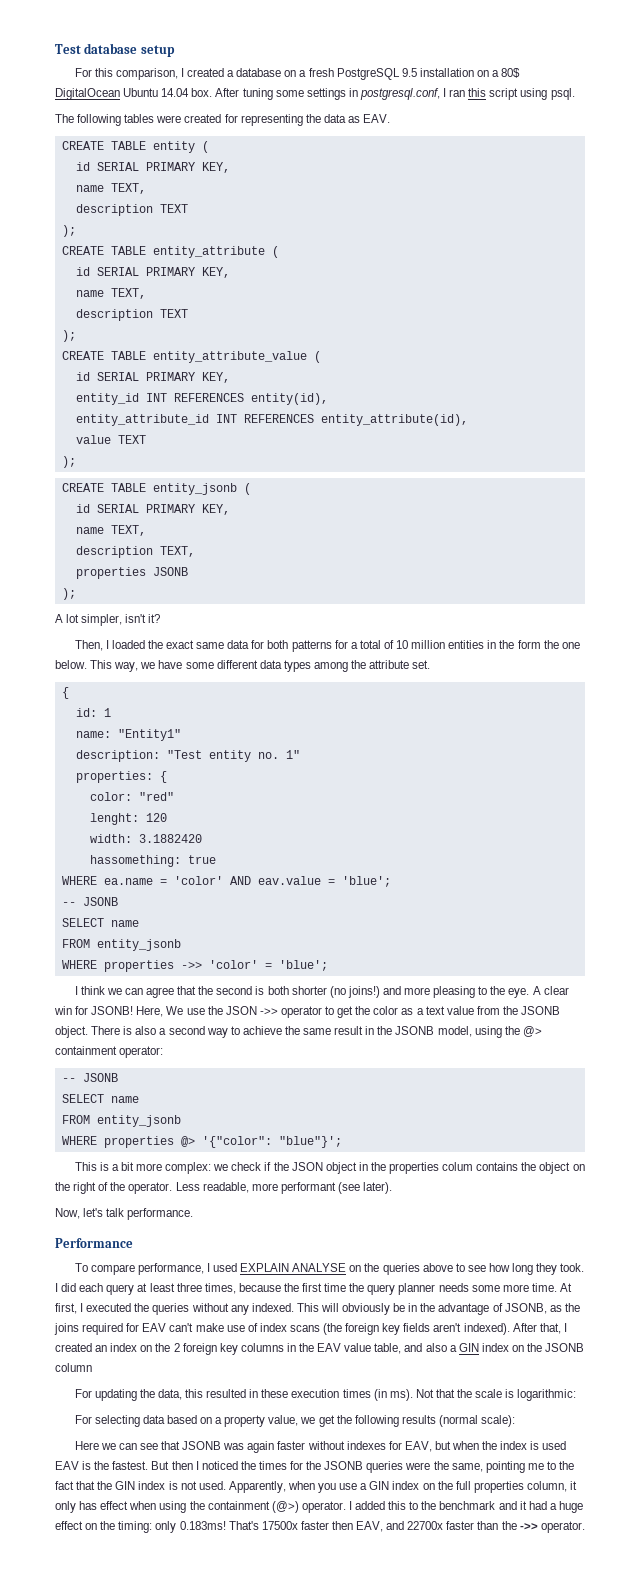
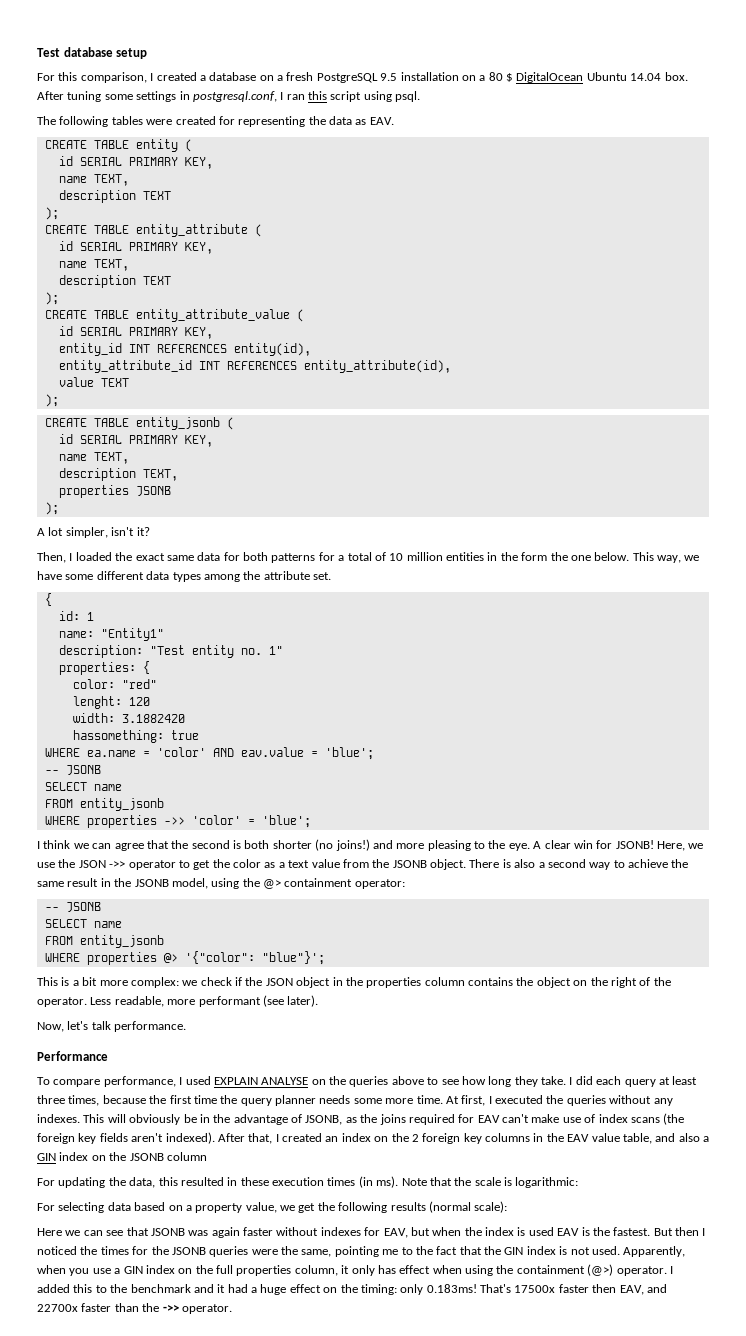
[501,68,521,78] 80$ -> [488,72,513,82] 80 $
[166,1006,184,1015] We -> [688,843,704,849] we
[442,1162,474,1171] colum -> [424,977,465,986] column
[560,1263,585,1272] took. -> [541,1076,566,1085] take.
[251,1303,294,1312] indexed. -> [37,1114,80,1123] indexes.
[415,1389,434,1398] Not -> [401,1178,427,1186] Note

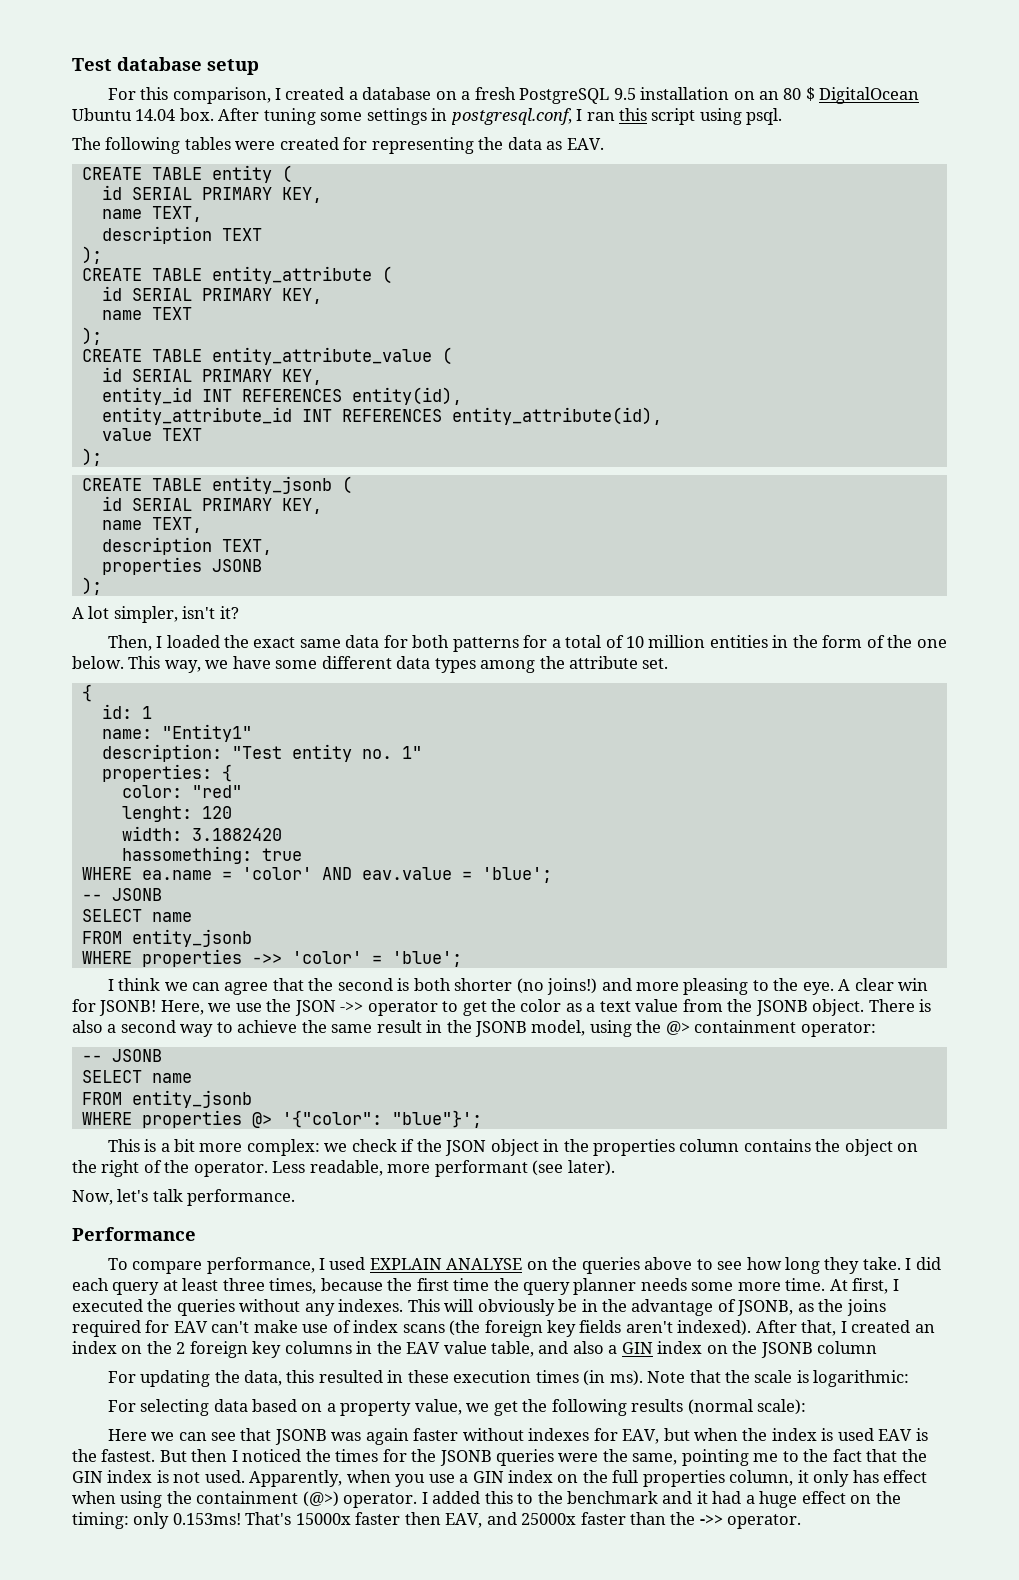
[479,75,486,81] a -> [758,91,779,100] an
[93,259,129,271] [58,275,136,288] TEXT, // description -> (142, 315) none
(548, 556) none -> [866,635,885,648] of
[426,1284,556,1293] 0.183ms! That's 17500x -> [172,1512,351,1525] 0.153ms! That's 15000x
[37,1304,78,1312] 22700x -> [521,1513,577,1525] 25000x

